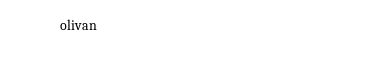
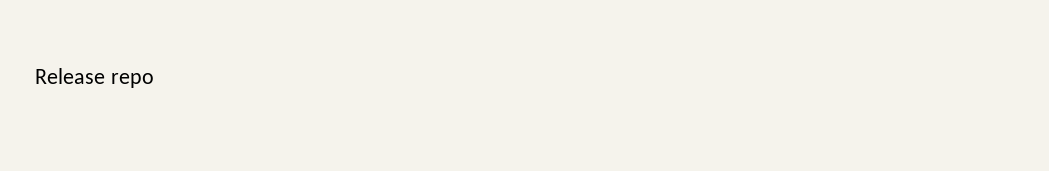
[60,19,97,30] olivan -> [35,68,154,88] Release repo

